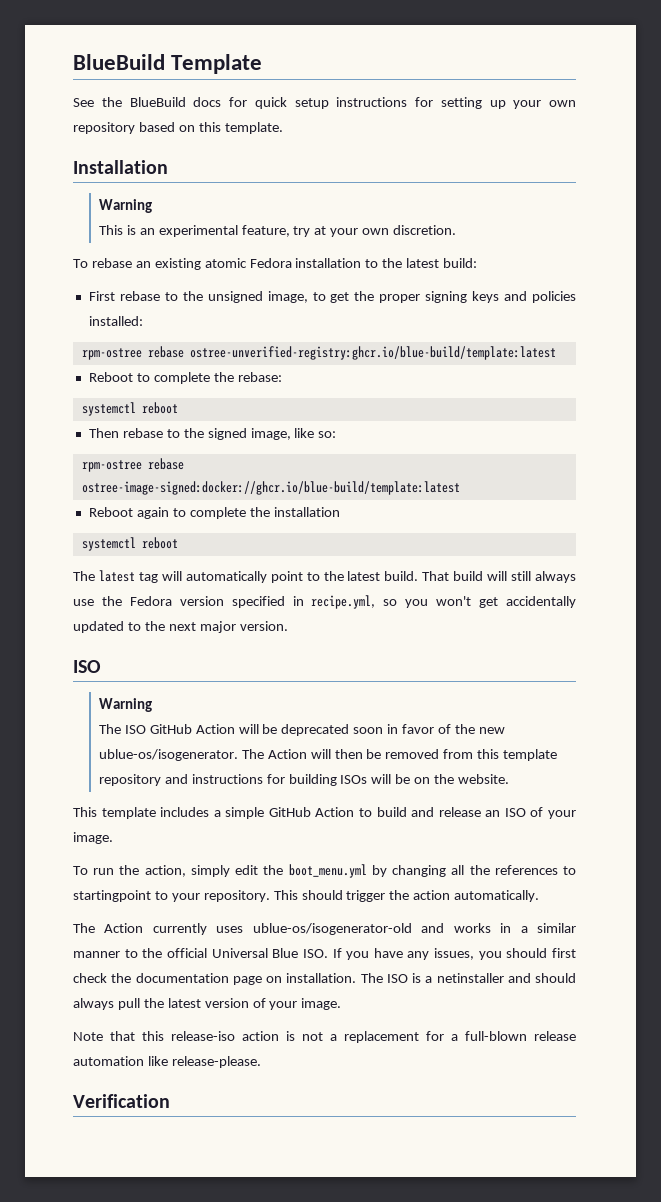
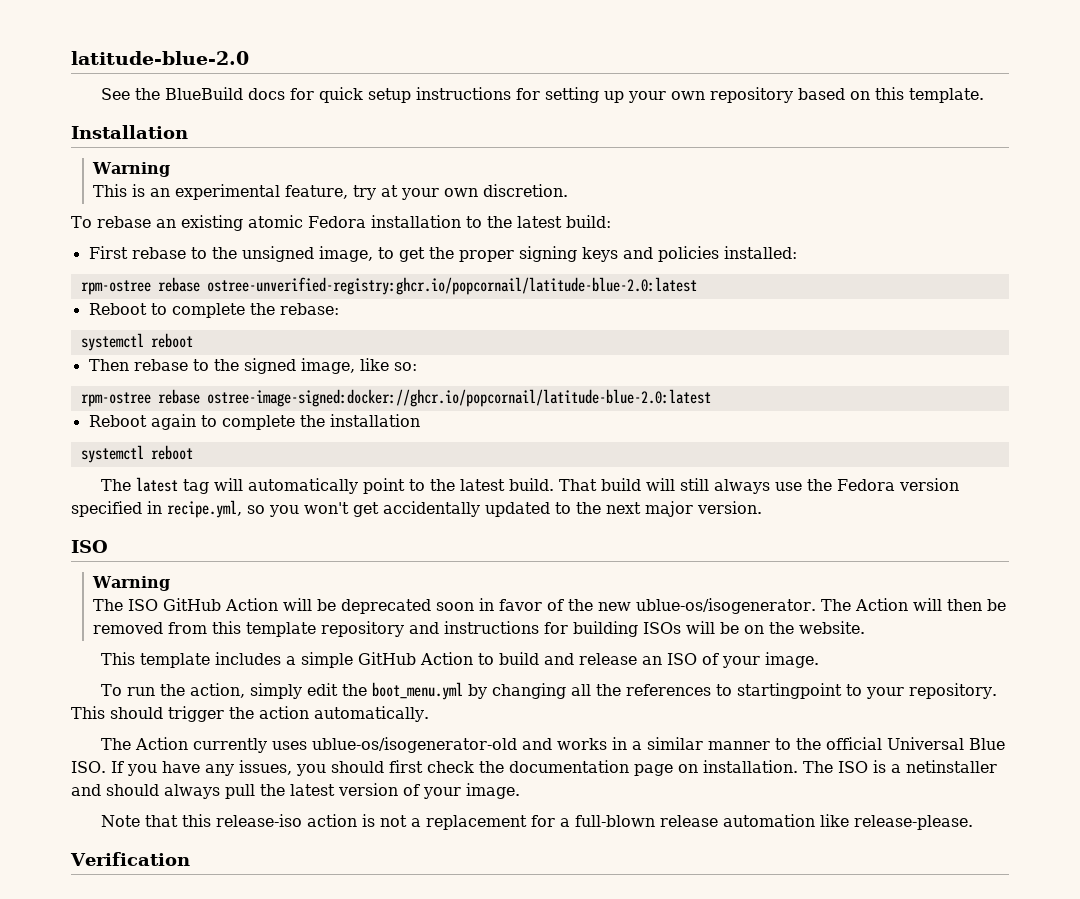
[73,54,263,74] BlueBuild Template -> [71,51,249,65] latitude-blue-2.0
[189,346,556,360] ostree-unverified-registry:ghcr.io/blue-build/template:latest -> [206,277,697,295] ostree-unverified-registry:ghcr.io/popcornail/latitude-blue-2.0:latest
[81,481,460,495] ostree-image-signed:docker://ghcr.io/blue-build/template:latest -> [206,389,711,407] ostree-image-signed:docker://ghcr.io/popcornail/latitude-blue-2.0:latest

